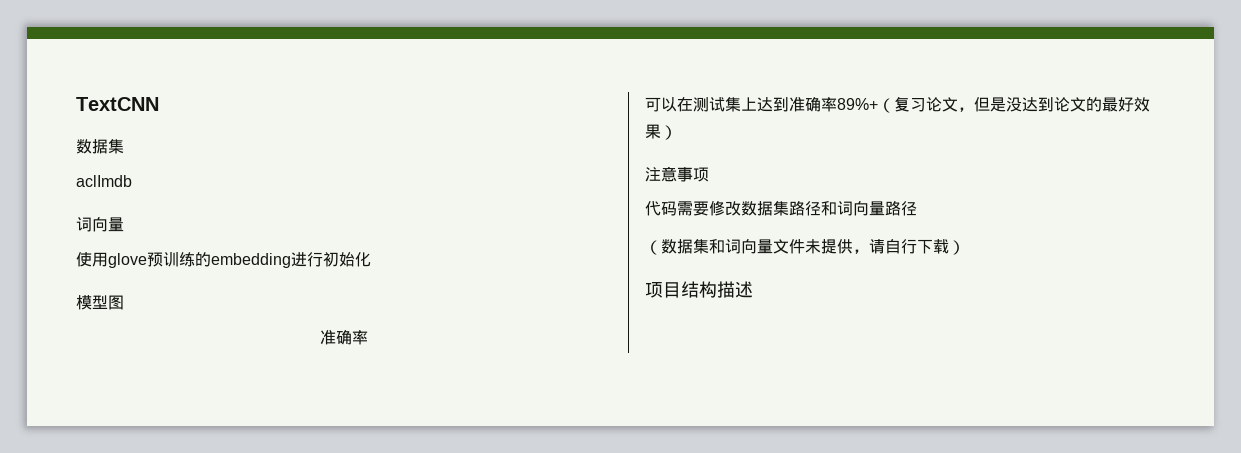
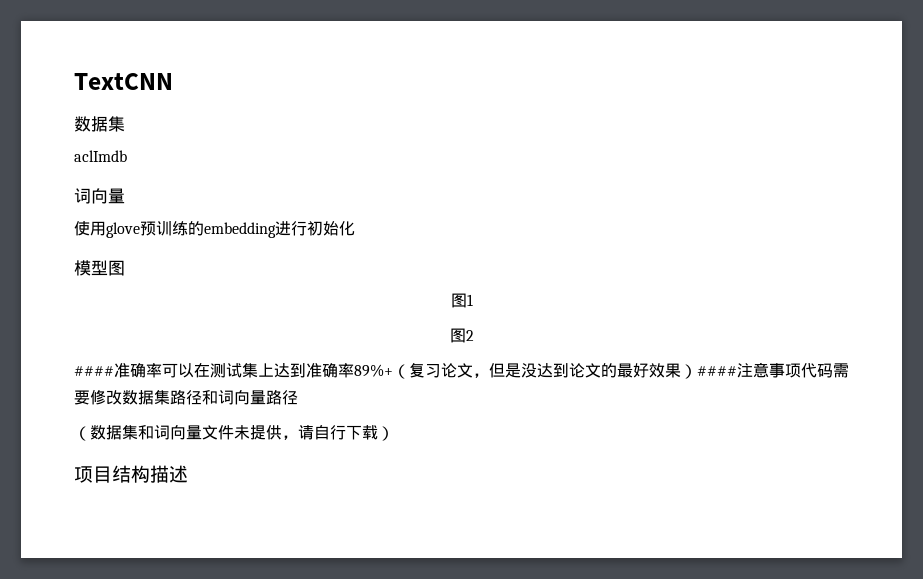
[319,330,368,345] 准确率 // -> [450,293,473,308] [449,328,474,343] [74,363,162,378] 图1 // 图2 // ####准确率
(677, 132) // -> [697,366,737,376] ####
(709, 174) // -> (801, 370) none

